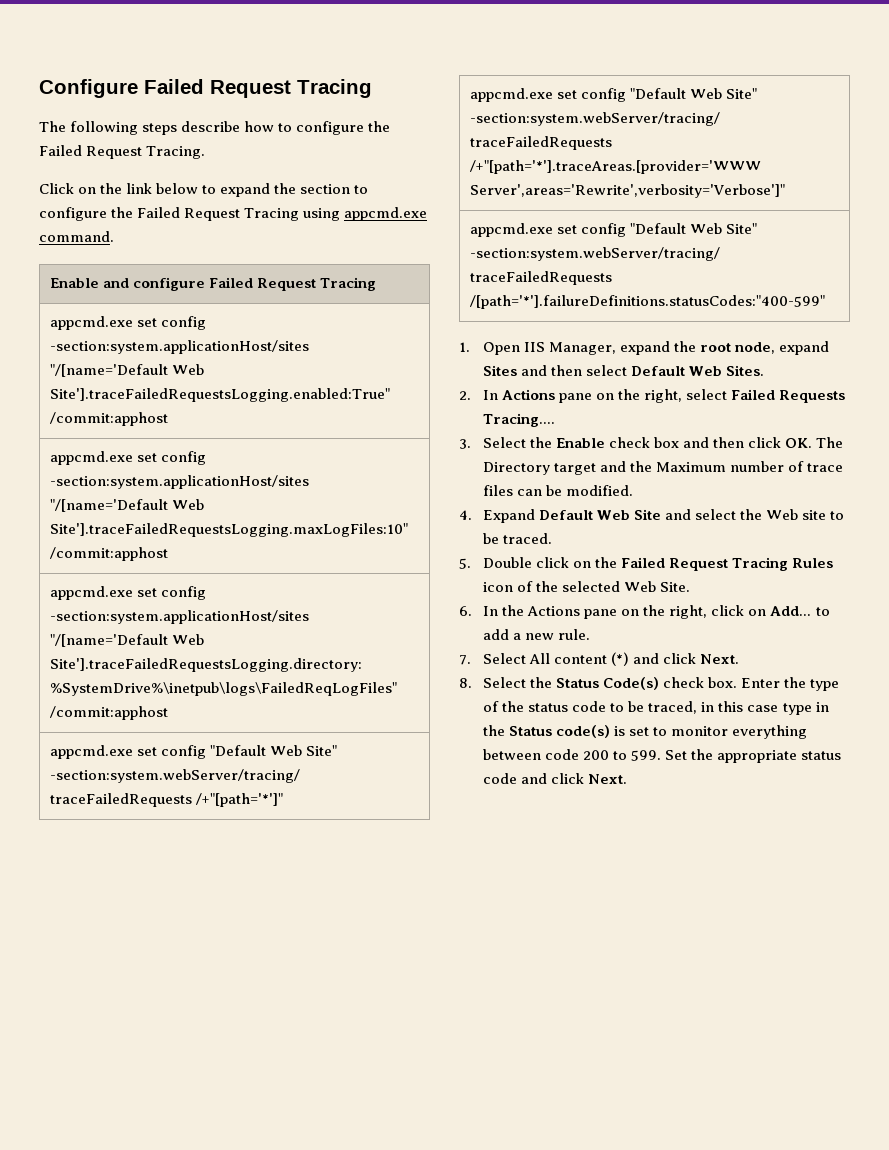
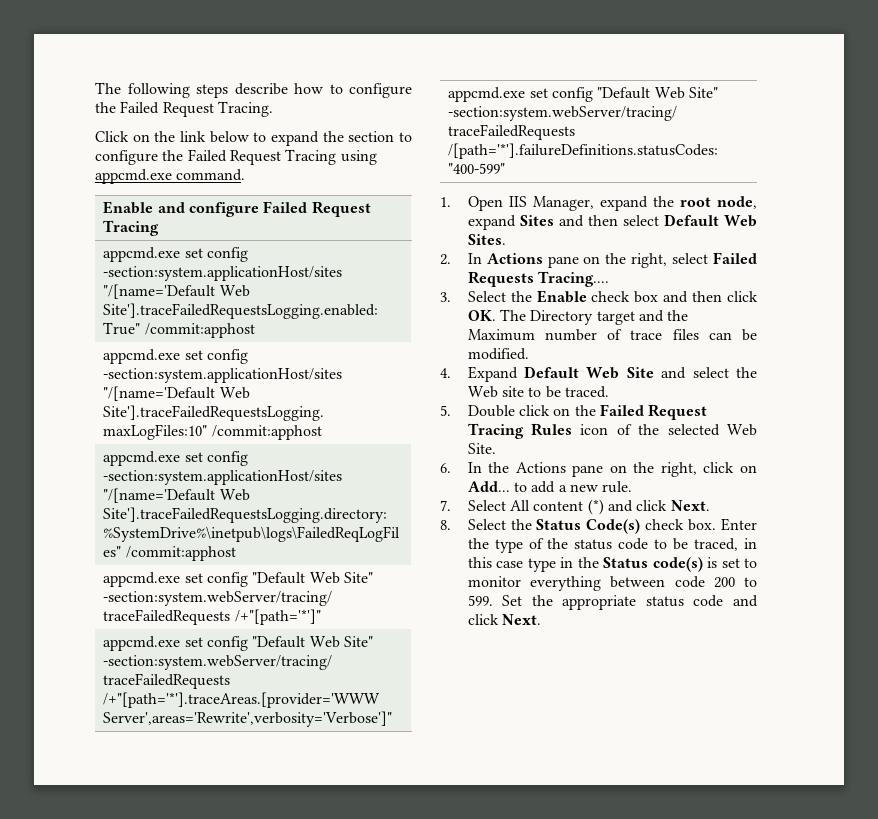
[39,79,372,98] Configure Failed Request Tracing // -> (95, 88) none

